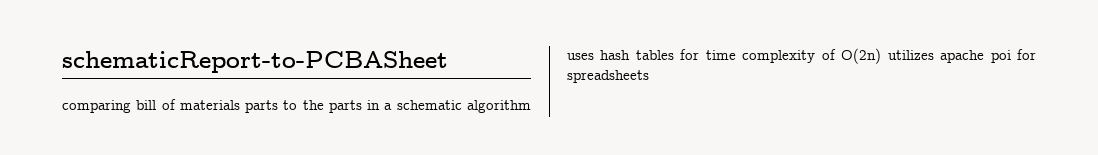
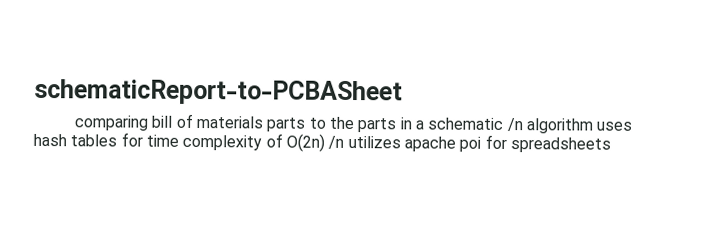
(462, 105) none -> [506,118,523,132] /n
(882, 56) none -> [328,135,345,149] /n

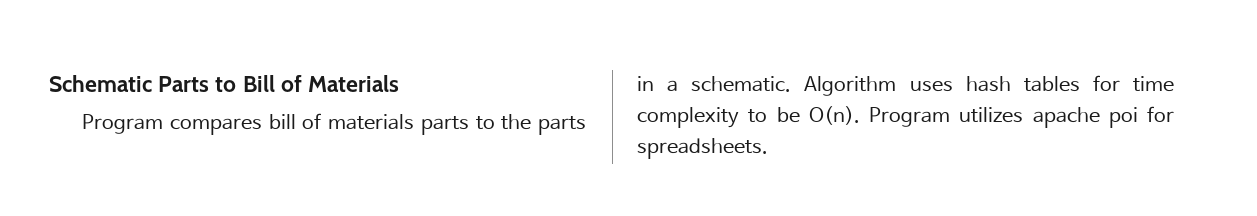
[34,78,403,106] [74,115,149,131] schematicReport-to-PCBASheet // comparing -> [49,75,400,92] [82,114,262,135] Schematic Parts to Bill of Materials // Program compares
[427,117,593,134] schematic /n algorithm -> [691,76,897,96] schematic. Algorithm
[265,133,345,152] of O(2n) /n -> [748,106,951,127] to be O(n). Program
[509,137,611,153] spreadsheets -> [637,138,768,159] spreadsheets.

